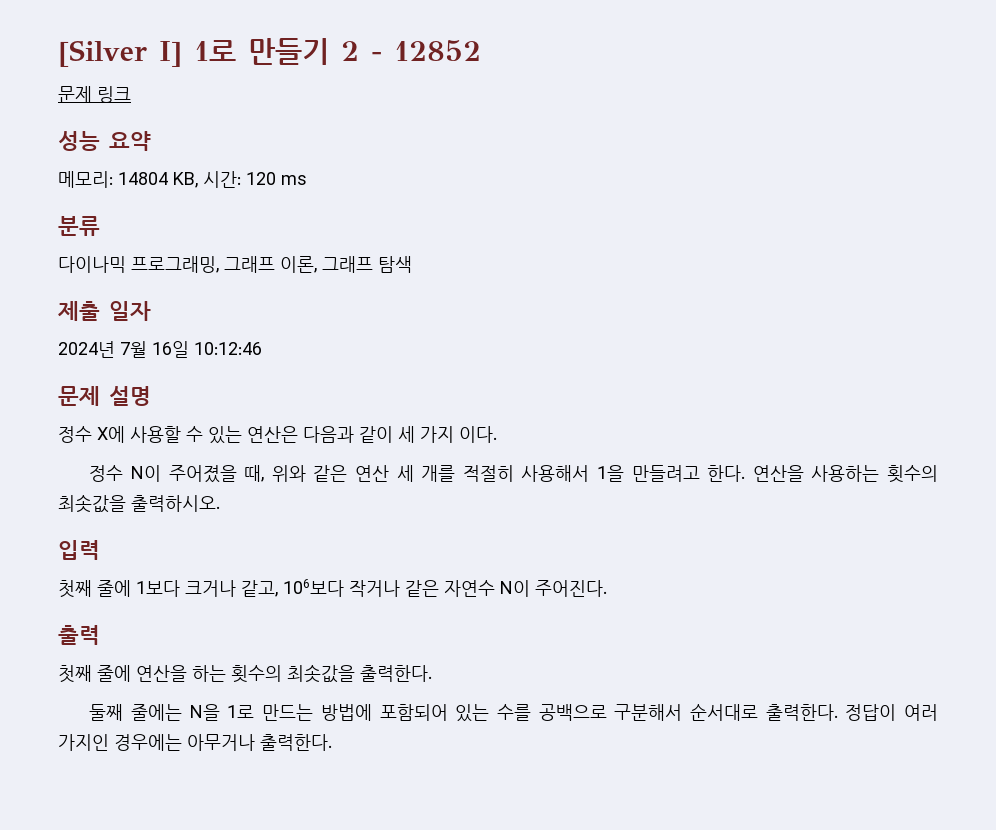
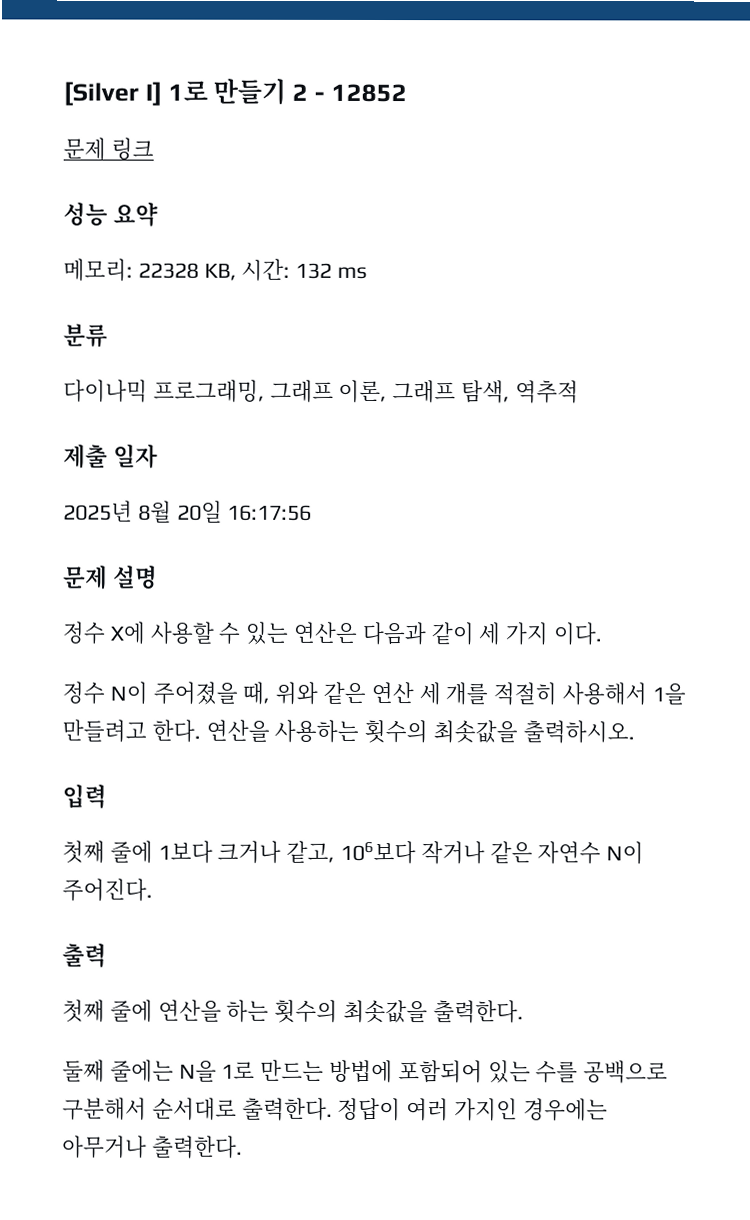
[118,172,168,185] 14804 -> [137,262,199,279] 22328
[246,172,276,185] 120 -> [295,262,333,279] 132
[378,256,412,273] 탐색 -> [461,380,579,404] 탐색, 역추적
[58,341,262,358] 2024년 7월 16일 10:12:46 -> [63,500,313,523] 2025년 8월 20일 16:17:56

